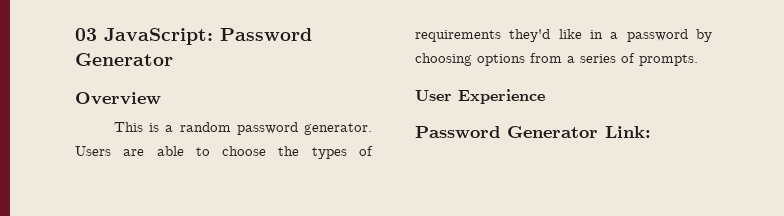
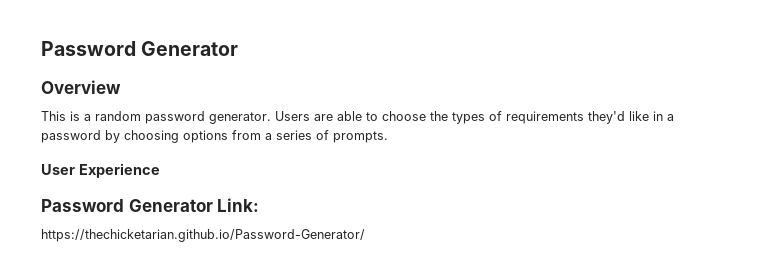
[75,28,213,45] 03 JavaScript: -> (41, 48) none
(651, 132) none -> [41,229,365,242] // https://thechicketarian.github.io/Password-Generator/

